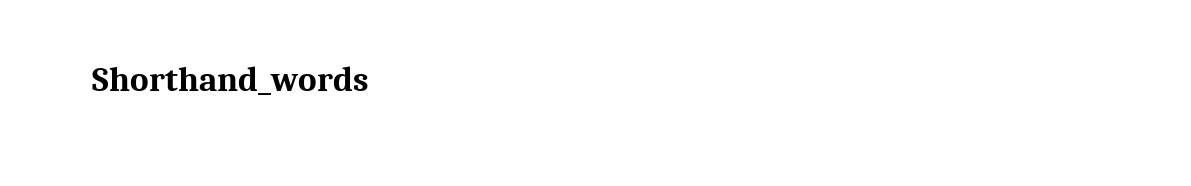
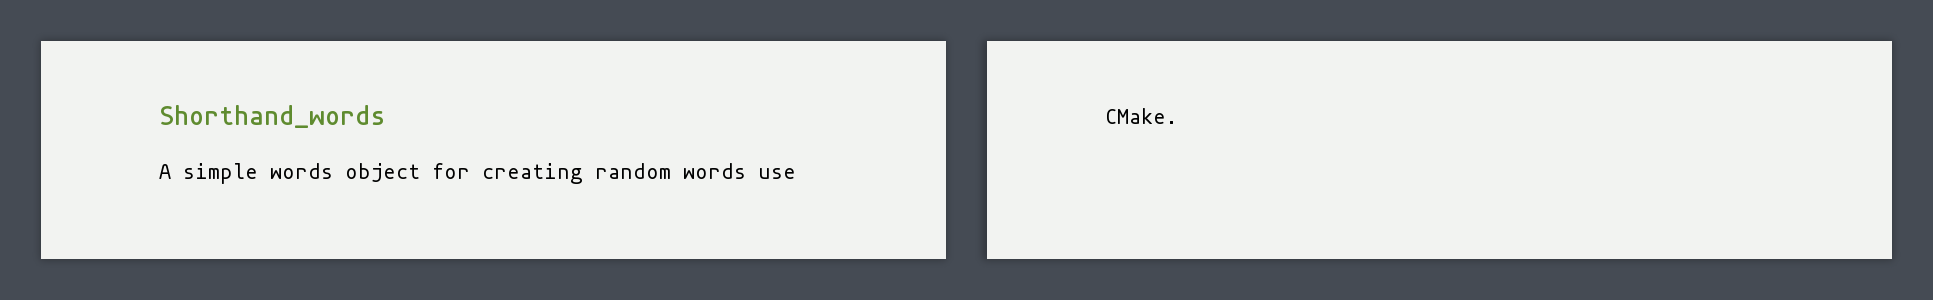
(369, 80) none -> [159,163,796,184] [1105,108,1177,124] // A simple words object for creating random words use CMake.

